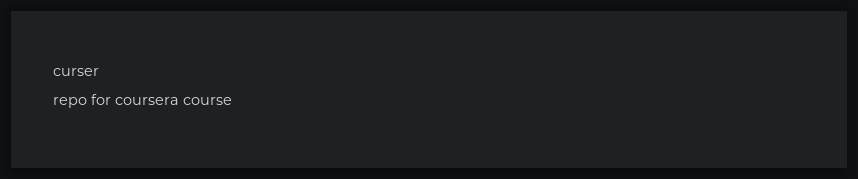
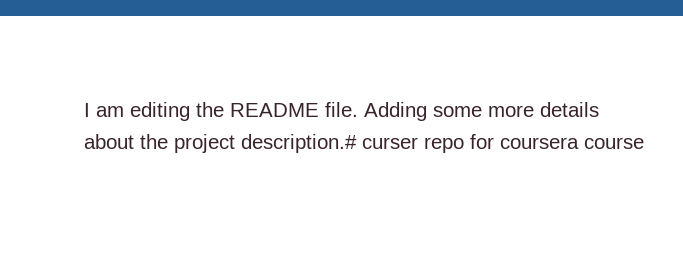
(53, 72) none -> [84,102,599,121] [84,134,357,153] I am editing the README file. Adding some more details about the project description.#
(99, 72) // -> (418, 143) none

